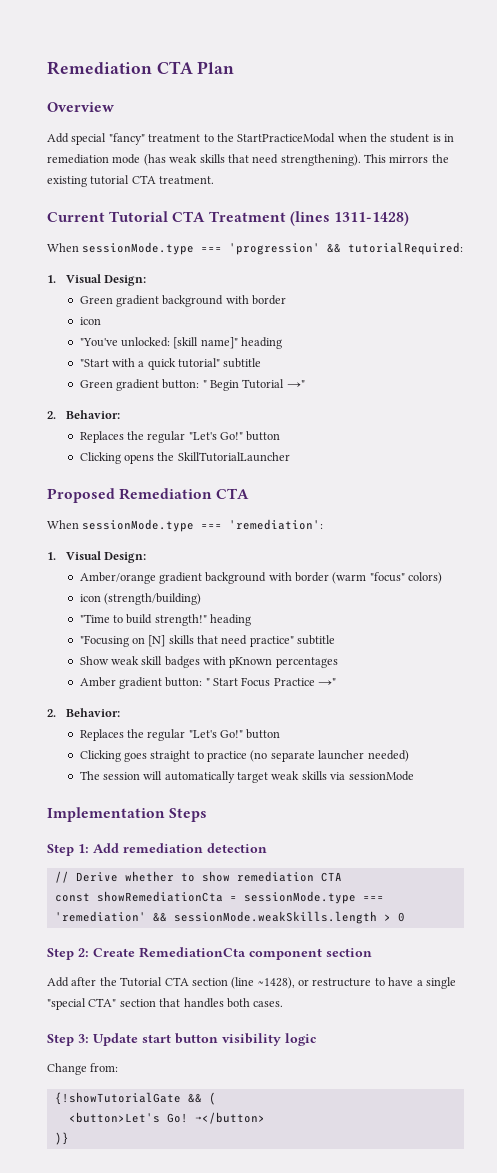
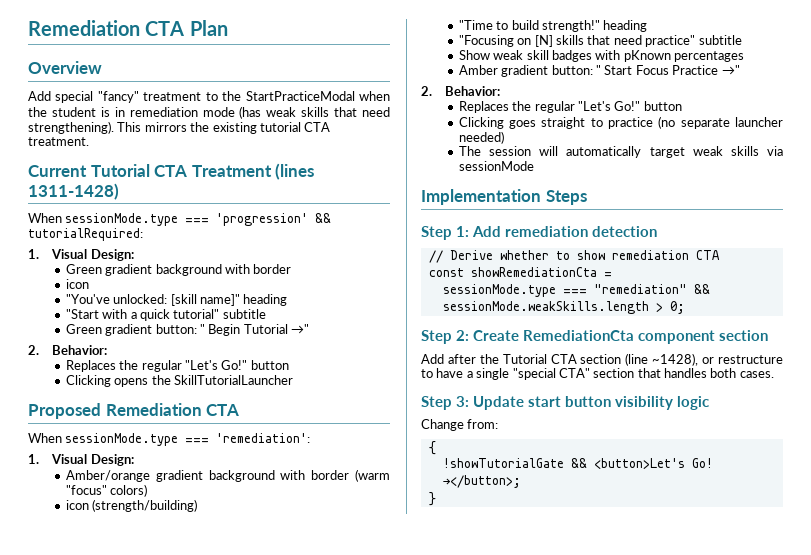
[243,891,384,904] [54,911,146,922] sessionMode.type === 'remediation' -> [442,284,687,297] // sessionMode.type === "remediation"
[397,912,405,922] 0 -> [669,301,685,314] 0;
[54,1092,216,1105] [68,1112,265,1124] [54,1132,69,1145] {!showTutorialGate && ( // <button>Let's Go! →</button> // )} -> [428,441,436,455] [442,458,713,469] [442,475,521,488] [428,492,436,506] { // !showTutorialGate && <button>Let's Go! →</button>; // }

